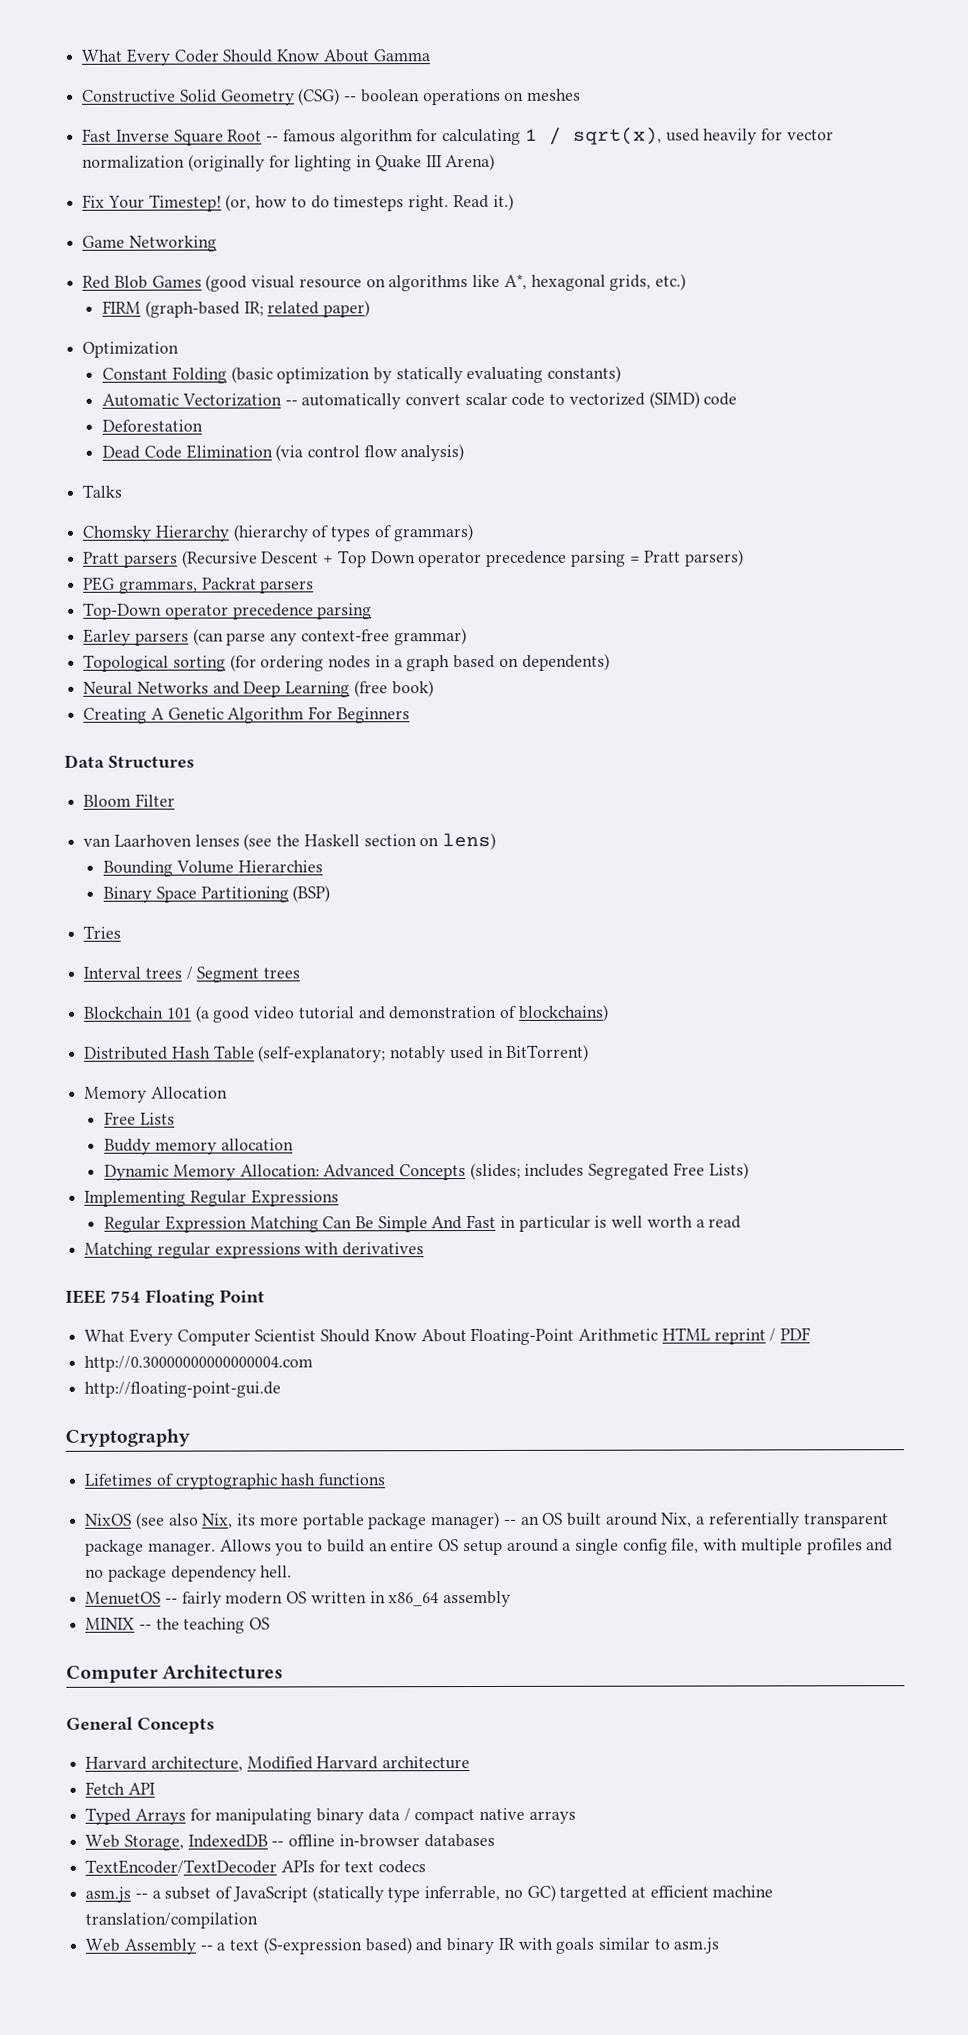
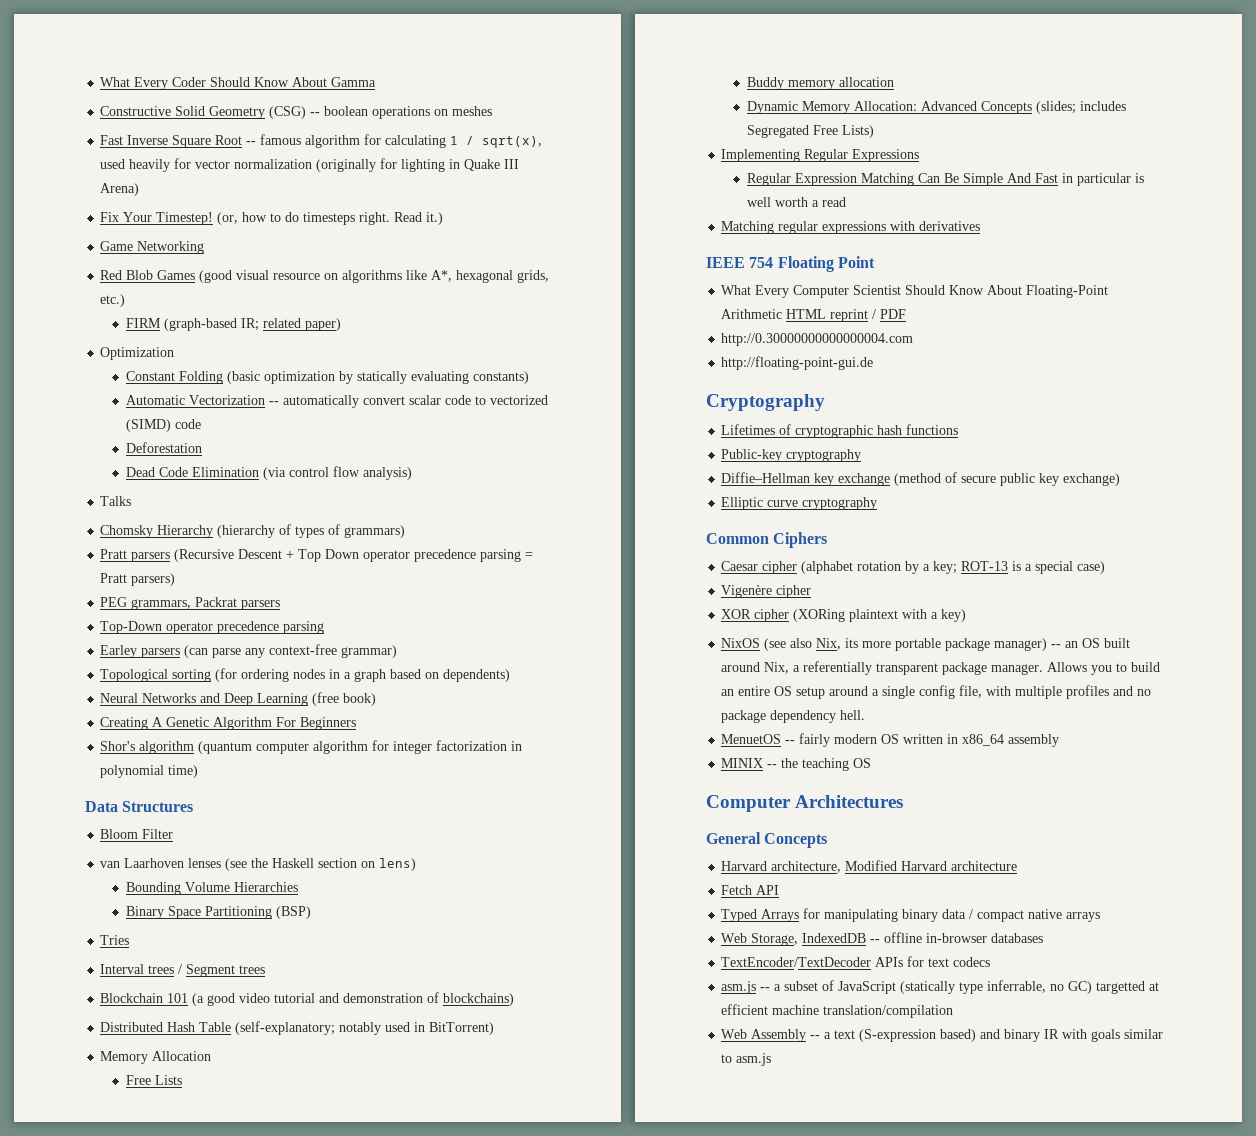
(410, 715) none -> [100,740,523,754] [100,765,199,778] // Shor's algorithm (quantum computer algorithm for integer factorization in polynomial time)
(386, 1480) none -> [721,449,862,462] [721,472,1121,486] [721,497,878,510] [706,532,828,548] [721,561,1106,574] [721,585,812,598] [721,609,967,622] // Public-key cryptography // Diffie–Hellman key exchange (method of secure public key exchange) // Elliptic curve cryptography // Common Ciphers // Caesar cipher (alphabet rotation by a key; ROT-13 is a special case) // Vigenère cipher // XOR cipher (XORing plaintext with a key)

